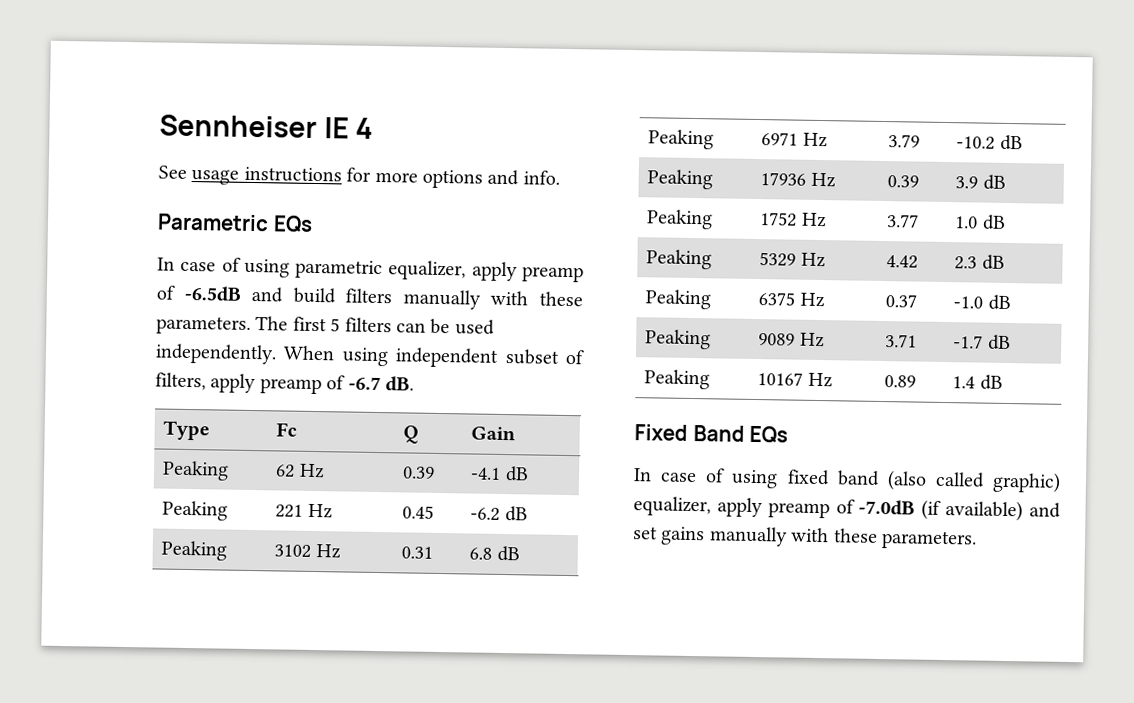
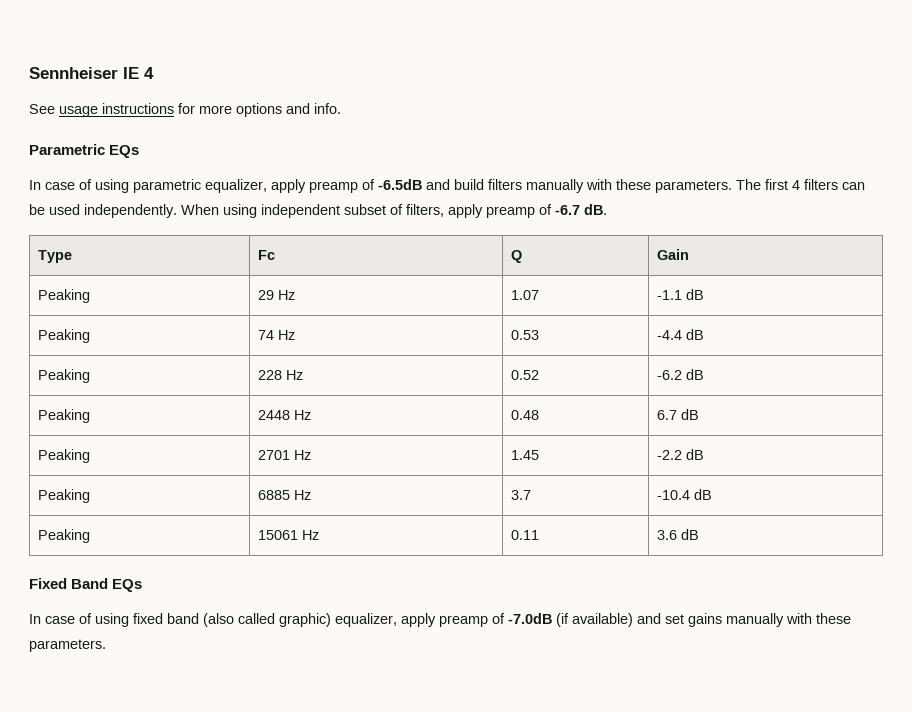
[330,318,341,332] 5 -> [792,180,800,190] 4
[275,463,325,479] [402,466,436,479] [470,466,529,482] [162,500,229,521] [275,503,333,519] [402,505,435,519] 62 Hz | 0.39 | -4.1 dB // Peaking | 221 Hz | 0.45 -> [257,290,295,300] [510,290,539,300] [656,289,704,300] [37,329,90,343] [257,330,295,340] [510,330,539,340] [656,329,704,340] [37,369,90,383] [257,370,303,380] [510,370,539,380] 29 Hz | 1.07 | -1.1 dB // Peaking | 74 Hz | 0.53 | -4.4 dB // Peaking | 228 Hz | 0.52
[274,544,341,559] [401,546,434,559] [469,545,520,562] [648,129,715,150] [761,132,828,148] [888,134,921,148] [956,134,1023,151] [647,169,714,190] [760,172,836,188] [887,175,920,188] [955,174,1006,190] [646,209,714,230] [760,212,827,228] [887,214,920,228] [955,214,1006,230] [646,249,713,270] [759,252,826,268] [886,255,919,269] [954,254,1005,270] [645,289,712,310] [758,292,825,308] [885,294,918,308] [953,294,1011,311] [645,329,712,350] [758,332,825,348] [885,334,918,348] [953,334,1011,351] [644,369,711,390] [757,372,833,388] [884,375,917,388] [952,376,976,389] 3102 Hz | 0.31 | 6.8 dB // Peaking | 6971 Hz | 3.79 | -10.2 dB // Peaking | 17936 Hz | 0.39 | 3.9 dB // Peaking | 1752 Hz | 3.77 | 1.0 dB // Peaking | 5329 Hz | 4.42 | 2.3 dB // Peaking | 6375 Hz | 0.37 | -1.0 dB // Peaking | 9089 Hz | 3.71 | -1.7 dB // Peaking | 10167 Hz | 0.89 | 1.4 -> [257,410,311,420] [510,410,539,420] [656,409,699,420] [37,449,90,463] [257,450,311,460] [510,450,539,460] [656,449,704,460] [37,489,90,503] [257,490,311,500] [510,490,531,500] [656,489,712,500] [37,529,90,543] [257,530,319,540] [510,530,539,540] [656,530,677,540] 2448 Hz | 0.48 | 6.7 dB // Peaking | 2701 Hz | 1.45 | -2.2 dB // Peaking | 6885 Hz | 3.7 | -10.4 dB // Peaking | 15061 Hz | 0.11 | 3.6

